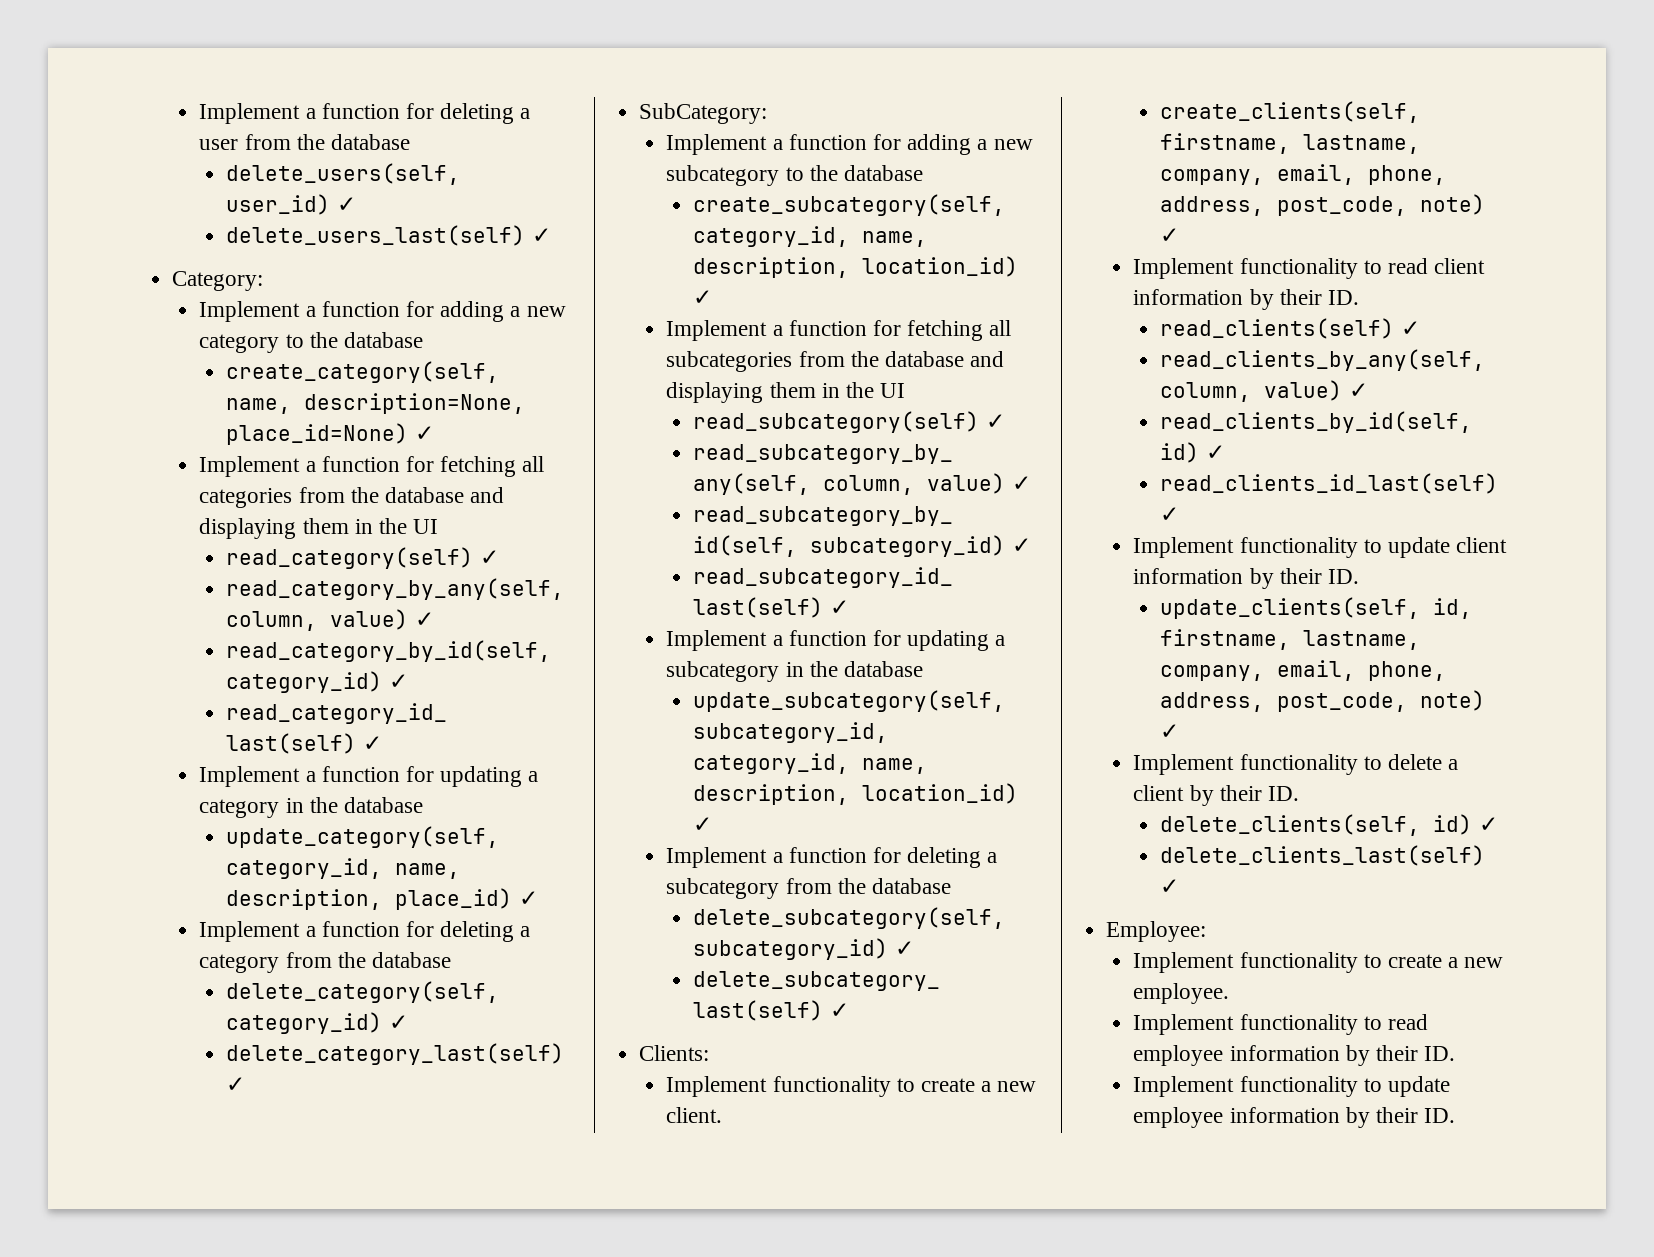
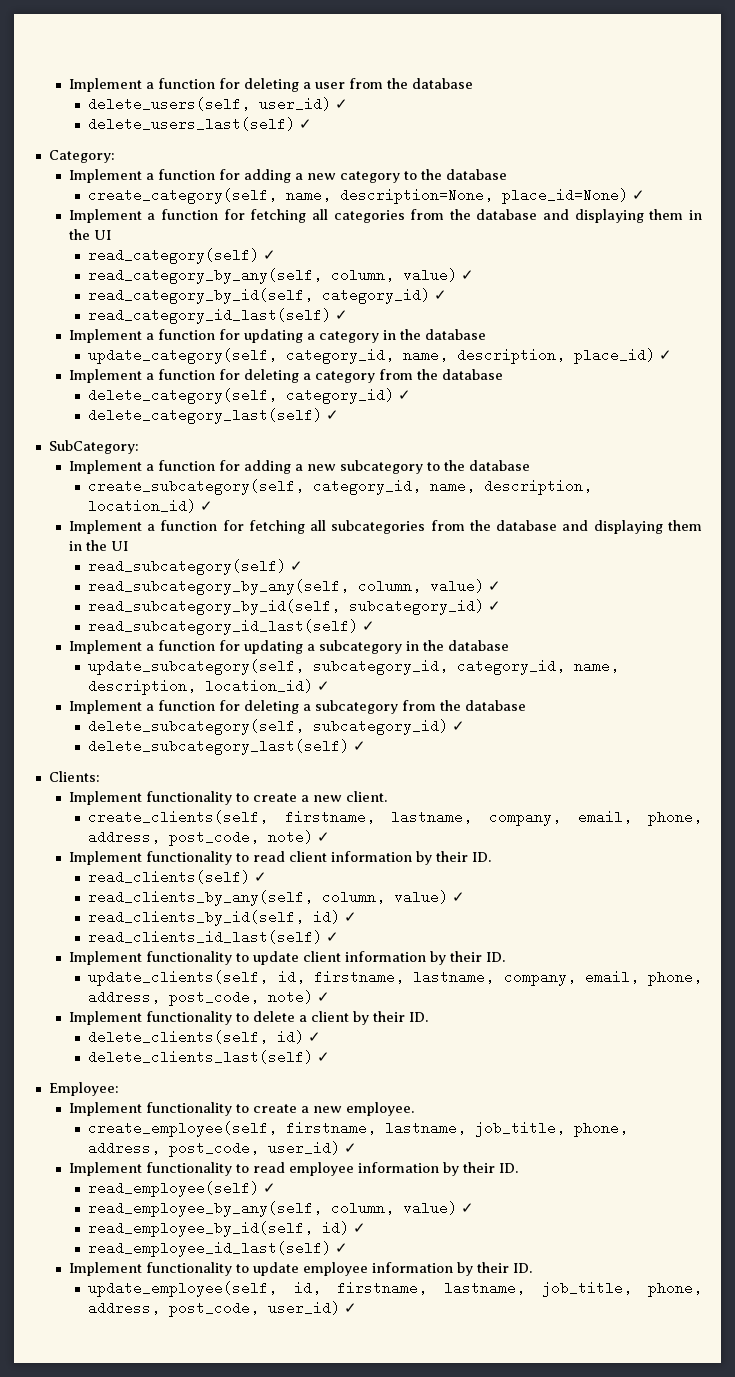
(1230, 993) none -> [88,1121,629,1137] [88,1141,358,1157] // create_employee(self, firstname, lastname, job_title, phone, address, post_code, user_id) ✓
(1456, 1053) none -> [88,1181,277,1197] [88,1201,475,1217] [88,1221,367,1237] [88,1241,349,1257] // read_employee(self) ✓ // read_employee_by_any(self, column, value) ✓ // read_employee_by_id(self, id) ✓ // read_employee_id_last(self) ✓
(1456, 1115) none -> [88,1281,703,1297] [88,1301,358,1317] // update_employee(self, id, firstname, lastname, job_title, phone, address, post_code, user_id) ✓

